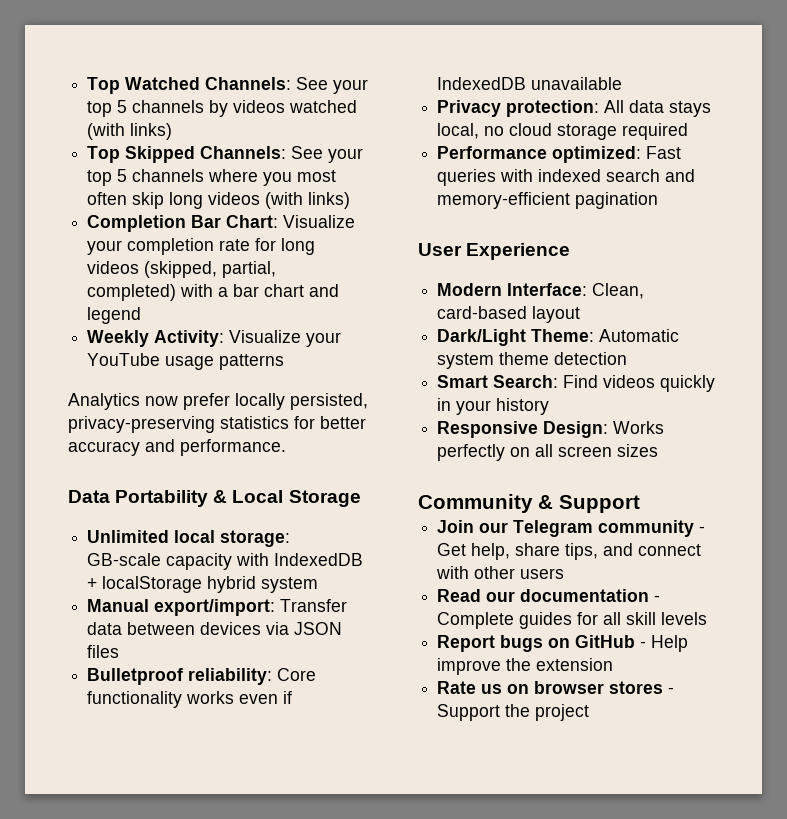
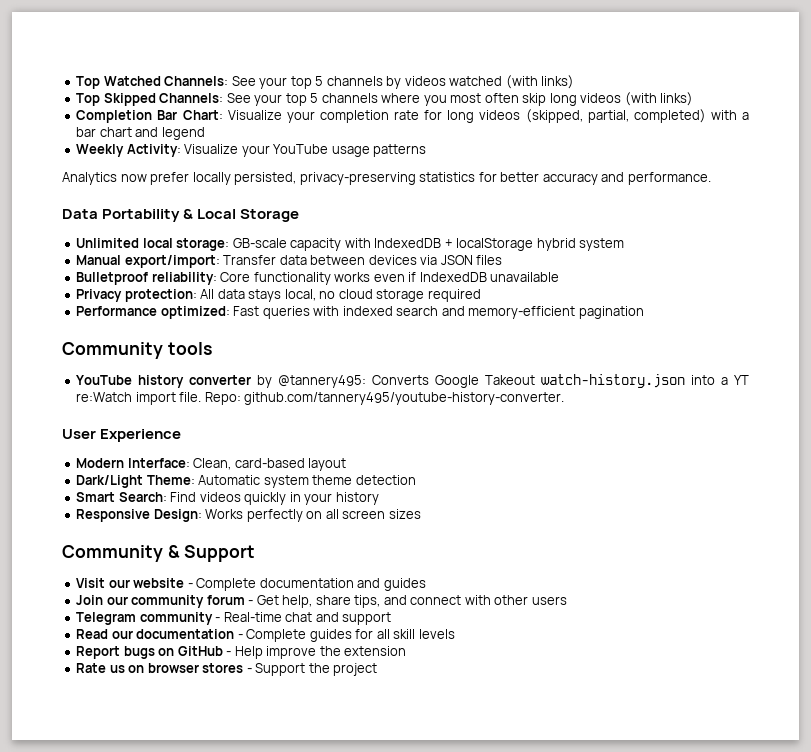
(659, 200) none -> [62,342,212,359] [76,374,750,388] [76,392,565,405] // Community tools // YouTube history converter by @tannery495: Converts Google Takeout watch-history.json into a YT re:Watch import file. Repo: github.com/tannery495/youtube-history-converter.
(640, 504) none -> [76,578,426,591] // Visit our website - Complete documentation and guides
[513,520,695,537] Telegram community -> [131,595,245,608] community forum
(565, 573) none -> [76,612,392,625] // Telegram community - Real-time chat and support

